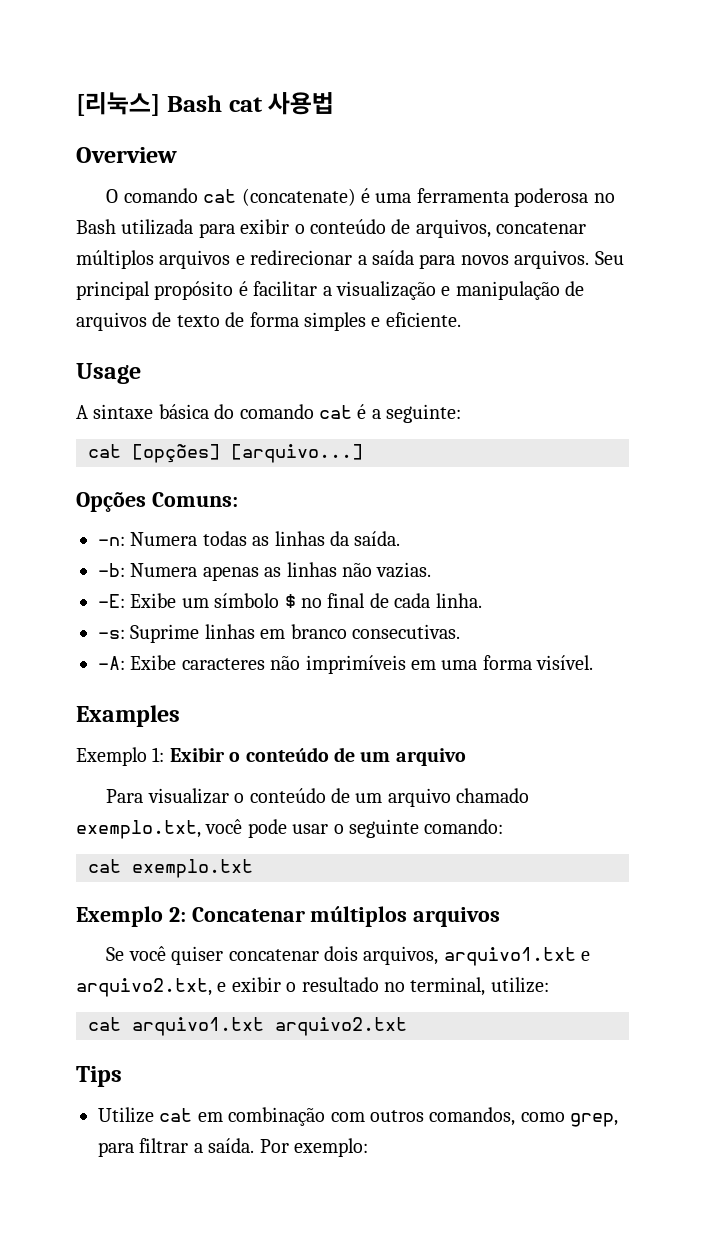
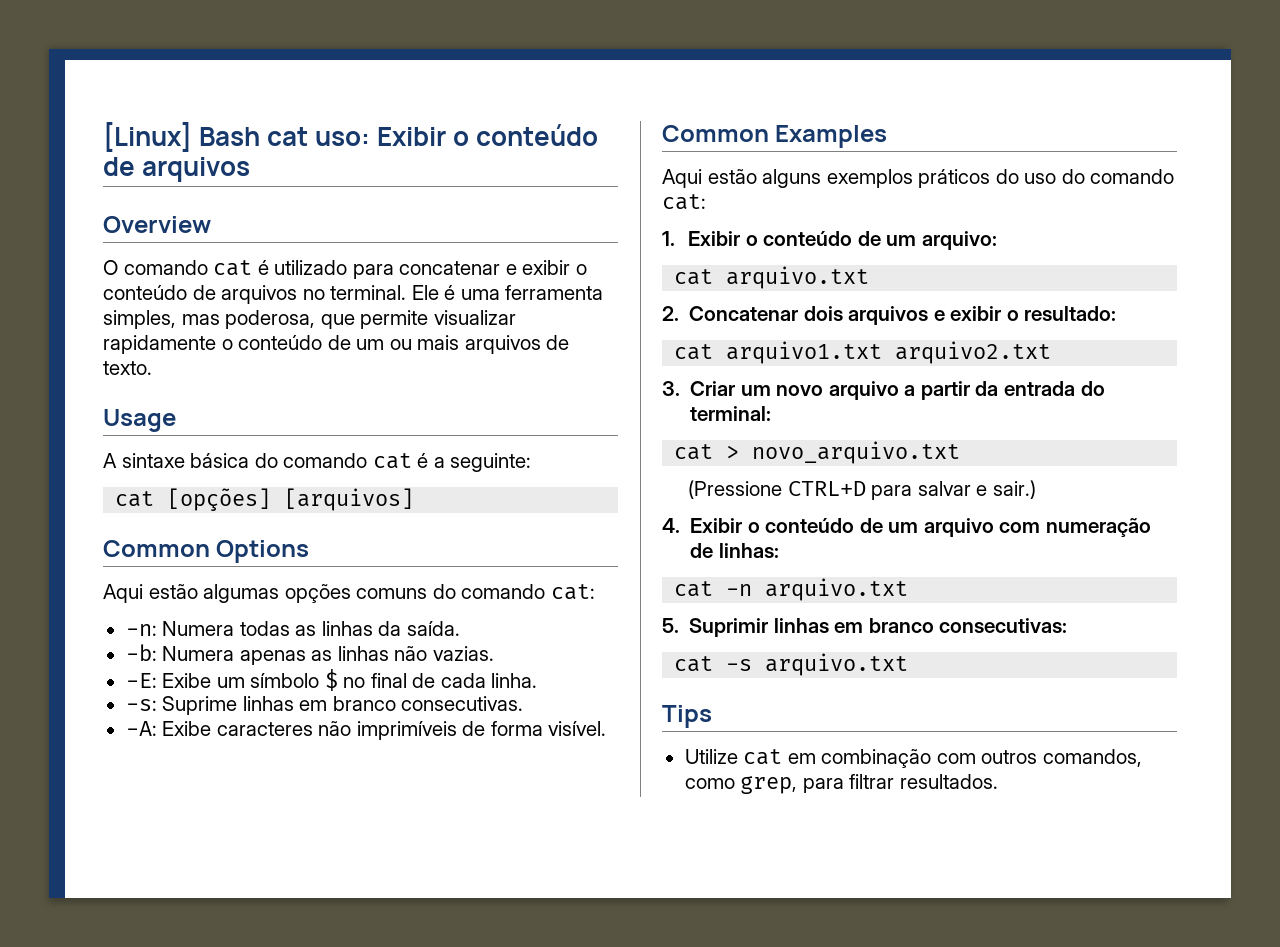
[76,92,160,116] [리눅스] -> [103,122,192,152] [Linux]
[268,92,335,115] [76,147,177,163] [106,188,615,207] [76,219,587,238] [76,250,624,269] [76,281,585,300] [76,312,461,331] 사용법 // Overview // O comando cat (concatenate) é uma ferramenta poderosa no Bash utilizada para exibir o conteúdo de arquivos, concatenar múltiplos arquivos e redirecionar a saída para novos arquivos. Seu principal propósito é facilitar a visualização e manipulação de arquivos de texto de forma simples e eficiente. -> [315,124,599,146] [103,157,251,182] [103,216,211,233] [103,260,587,279] [103,285,604,304] [103,310,516,329] [103,335,570,354] [103,361,152,375] uso: Exibir o conteúdo de arquivos // Overview // O comando cat é utilizado para concatenar e exibir o conteúdo de arquivos no terminal. Ele é uma ferramenta simples, mas poderosa, que permite visualizar rapidamente o conteúdo de um ou mais arquivos de texto.
[231,444,363,463] [76,492,238,512] [arquivo...] // Opções Comuns: -> [284,488,415,511] [103,540,310,563] [103,584,595,603] [arquivos] // Common Options // Aqui estão algumas opções comuns do comando cat:
[411,660,478,670] em uma -> [462,721,486,736] de
(594, 662) none -> [662,125,769,142] Common
[76,747,165,766] Exemplo 1: -> [662,169,1175,188] [662,194,706,210] [662,231,997,250] [674,266,870,289] [662,306,1117,325] [674,341,1052,364] [662,381,1105,400] [690,406,772,421] [674,441,961,464] [688,480,1036,500] [662,518,680,533] Aqui estão alguns exemplos práticos do uso do comando cat: // 1. Exibir o conteúdo de um arquivo: // cat arquivo.txt // 2. Concatenar dois arquivos e exibir o resultado: // cat arquivo1.txt arquivo2.txt // 3. Criar um novo arquivo a partir da entrada do terminal: // cat > novo_arquivo.txt // (Pressione CTRL+D para salvar e sair.) // 4.
[106,788,530,807] [76,819,504,839] [88,859,253,878] [76,906,501,927] [106,946,591,966] [76,977,549,997] [88,1017,407,1036] // Para visualizar o conteúdo de um arquivo chamado exemplo.txt, você pode usar o seguinte comando: // cat exemplo.txt // Exemplo 2: Concatenar múltiplos arquivos // Se você quiser concatenar dois arquivos, arquivo1.txt e arquivo2.txt, e exibir o resultado no terminal, utilize: // cat arquivo1.txt arquivo2.txt -> [999,518,1151,537] [690,543,779,558] [674,578,909,601] [662,618,1068,637] [674,653,909,676] com numeração de linhas: // cat -n arquivo.txt // 5. Suprimir linhas em branco consecutivas: // cat -s arquivo.txt
[193,1138,368,1157] a saída. Por exemplo: -> [899,774,998,789] resultados.

